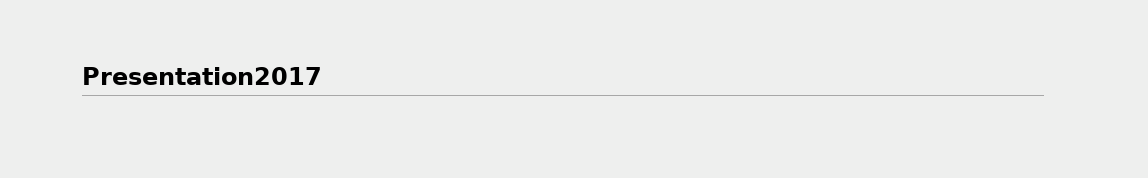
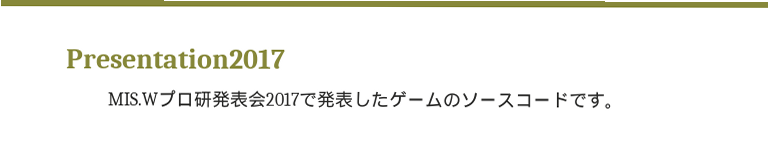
(322, 76) none -> [107,89,624,110] // MIS.Wプロ研発表会2017で発表したゲームのソースコードです。

